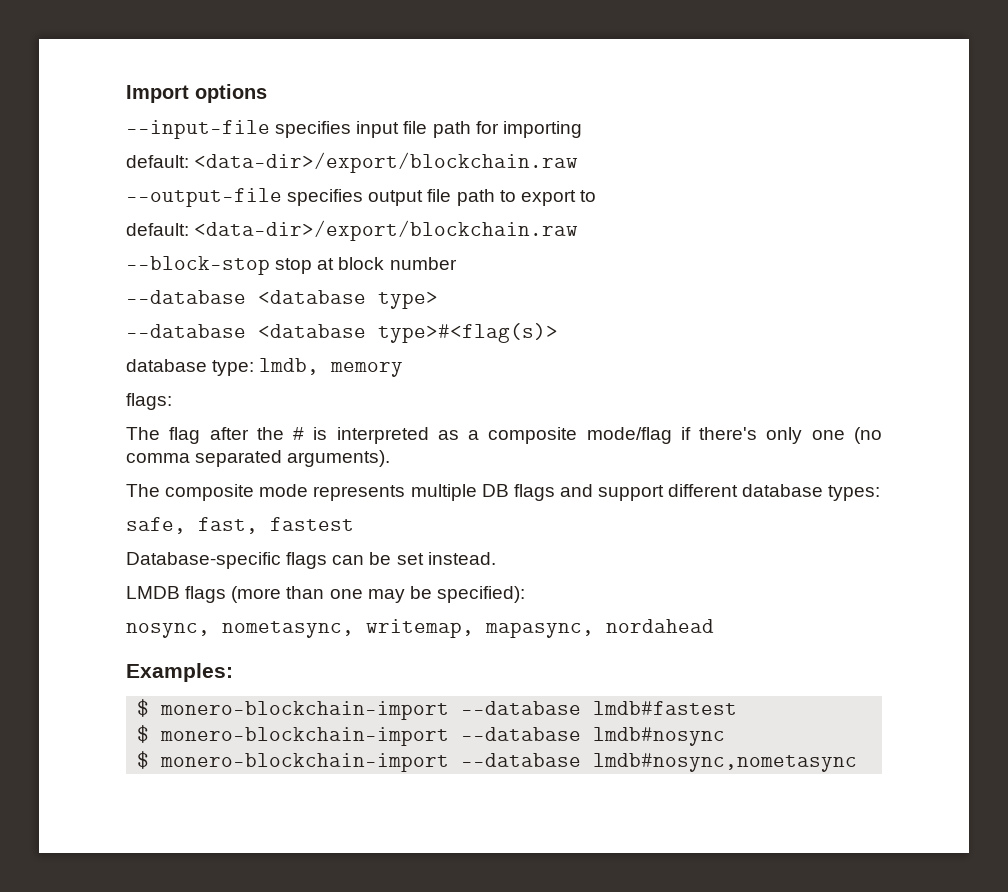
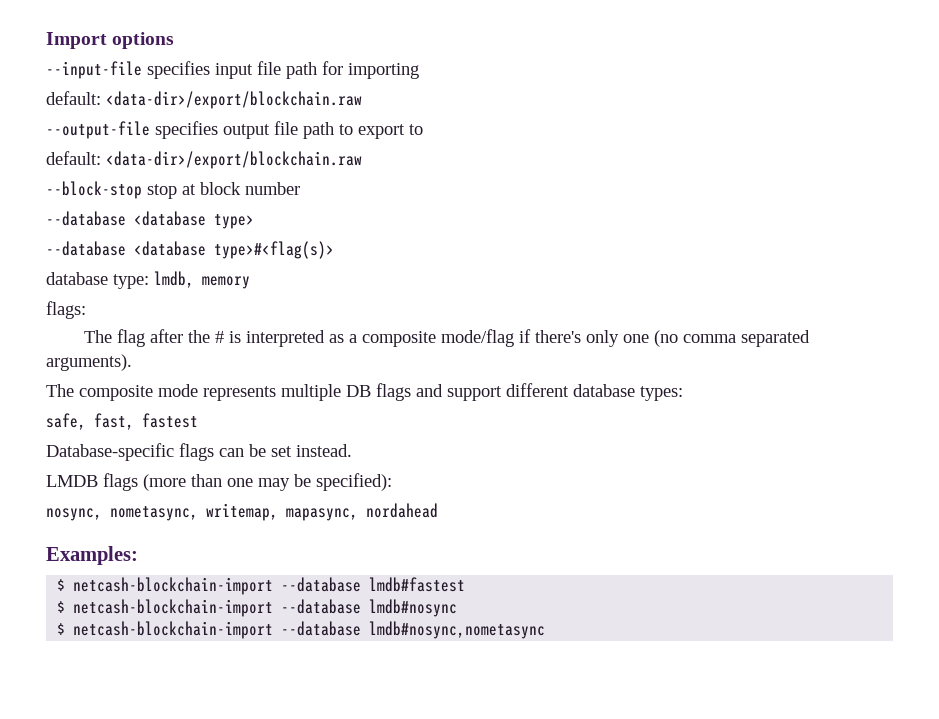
[160,701,450,720] monero-blockchain-import -> [73,577,274,595] netcash-blockchain-import
[160,727,450,746] monero-blockchain-import -> [73,599,274,617] netcash-blockchain-import
[160,753,450,772] monero-blockchain-import -> [73,621,274,639] netcash-blockchain-import

